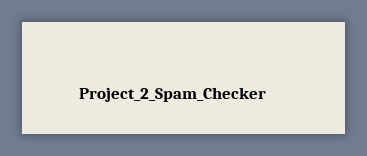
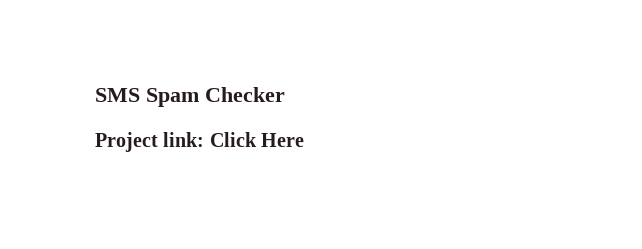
[79,87,266,102] Project_2_Spam_Checker -> [95,87,285,107] [95,132,305,152] SMS Spam Checker // Project link: Click Here

